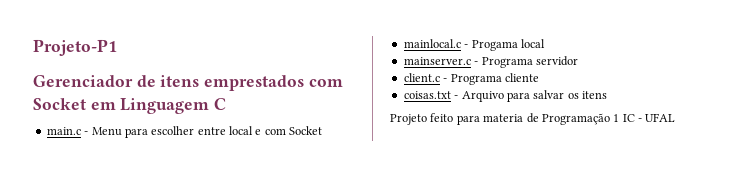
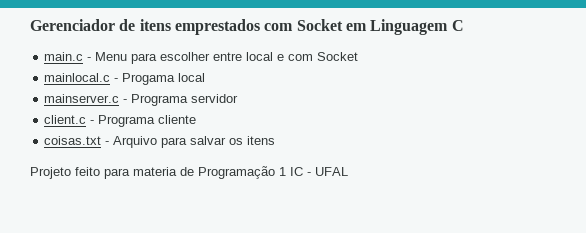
[33,39,117,56] Projeto-P1 // -> (30, 25) none

